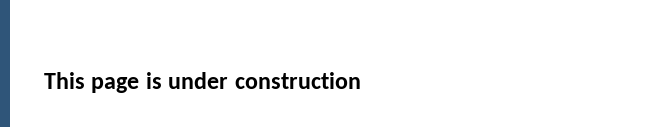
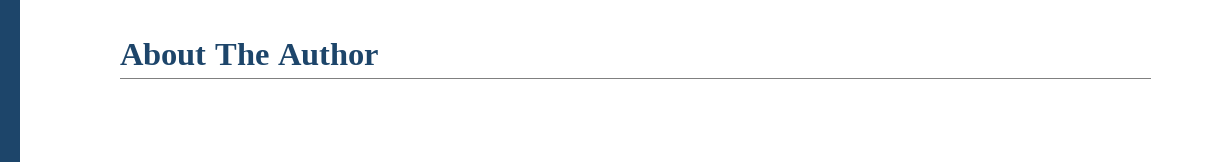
[44,72,361,93] This page is under construction -> [120,43,378,65] About The Author

